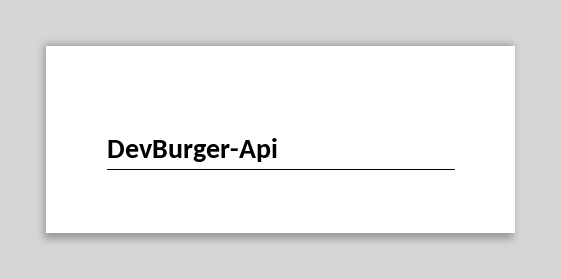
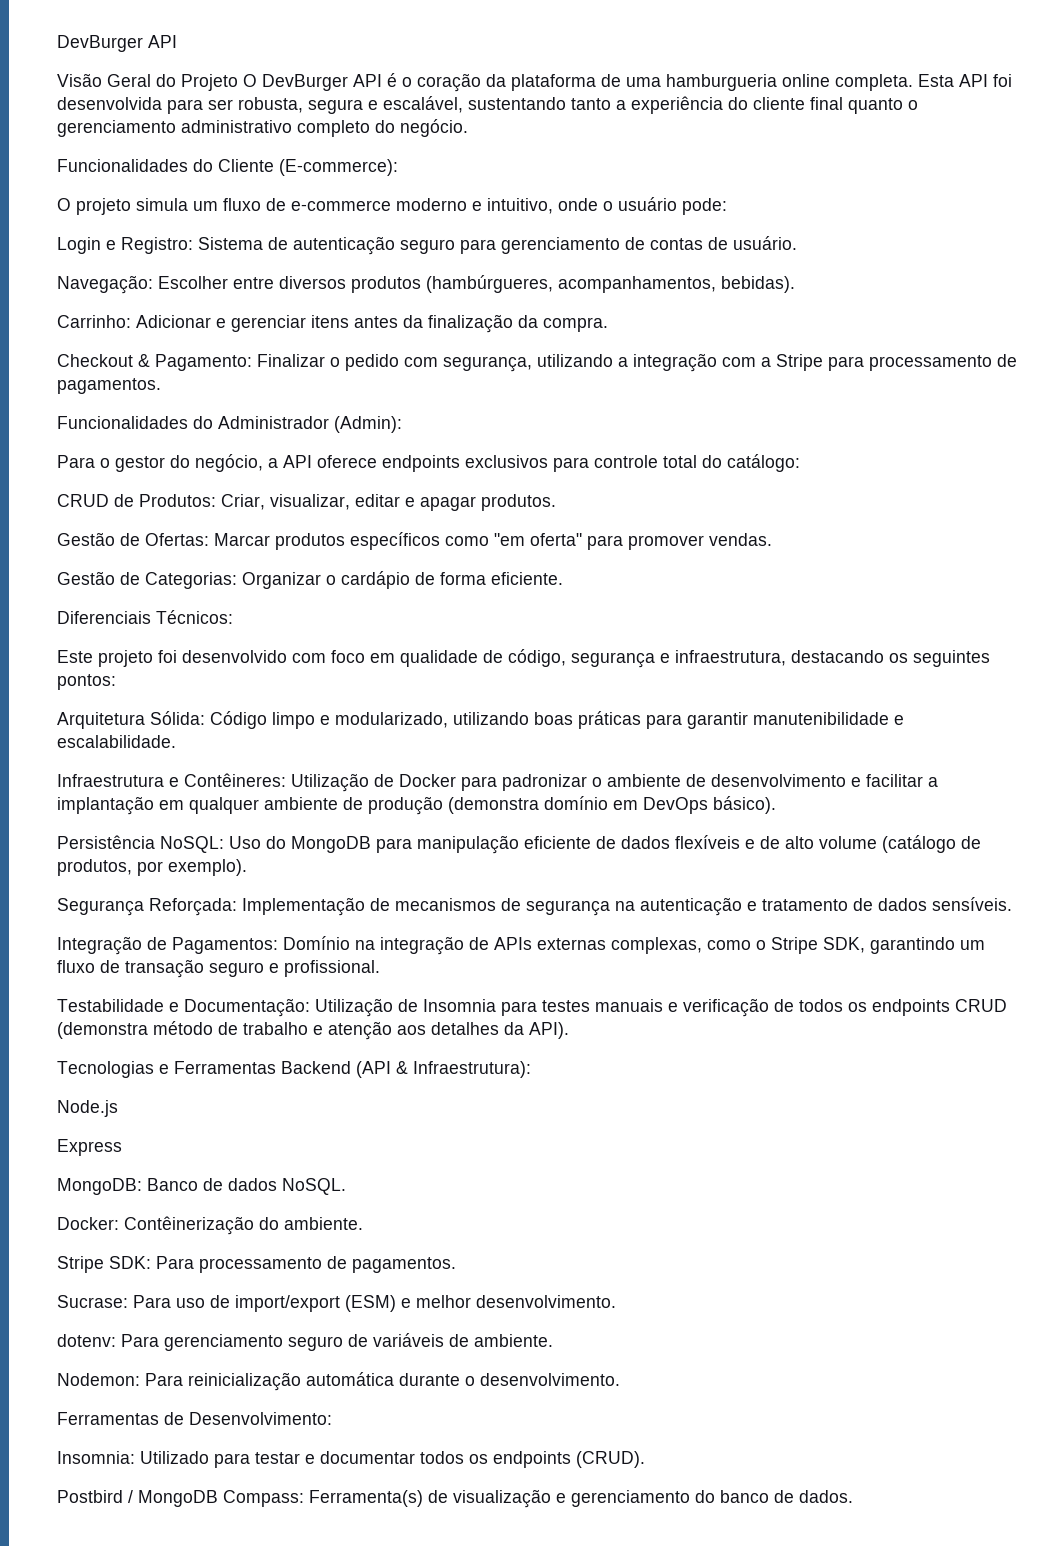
[107,138,278,162] DevBurger-Api -> [57,35,177,52] [57,73,1012,92] [57,96,918,114] [57,119,468,137] [57,159,398,176] [57,197,727,215] [57,236,797,255] [57,275,795,294] [57,314,608,333] [57,353,1017,372] [57,378,161,394] [57,416,402,433] [57,454,800,472] [57,494,556,511] [57,532,772,550] [57,571,563,589] [57,610,233,624] [57,649,990,668] [57,674,116,690] [57,711,904,729] [57,735,176,748] [57,773,938,792] [57,796,776,815] [57,835,981,854] [57,859,247,876] [57,897,1012,916] [57,936,985,955] [57,959,380,978] [57,998,1007,1017] [57,1021,569,1040] [57,1061,531,1078] [57,1100,118,1117] [57,1139,122,1156] [57,1178,346,1195] [57,1216,363,1235] [57,1256,456,1273] [57,1295,616,1312] [57,1333,553,1351] [57,1372,620,1391] [57,1412,332,1425] [57,1451,645,1468] [57,1489,853,1508] DevBurger API // Visão Geral do Projeto O DevBurger API é o coração da plataforma de uma hamburgueria online completa. Esta API foi desenvolvida para ser robusta, segura e escalável, sustentando tanto a experiência do cliente final quanto o gerenciamento administrativo completo do negócio. // Funcionalidades do Cliente (E-commerce): // O projeto simula um fluxo de e-commerce moderno e intuitivo, onde o usuário pode: // Login e Registro: Sistema de autenticação seguro para gerenciamento de contas de usuário. // Navegação: Escolher entre diversos produtos (hambúrgueres, acompanhamentos, bebidas). // Carrinho: Adicionar e gerenciar itens antes da finalização da compra. // Checkout & Pagamento: Finalizar o pedido com segurança, utilizando a integração com a Stripe para processamento de pagamentos. // Funcionalidades do Administrador (Admin): // Para o gestor do negócio, a API oferece endpoints exclusivos para controle total do catálogo: // CRUD de Produtos: Criar, visualizar, editar e apagar produtos. // Gestão de Ofertas: Marcar produtos específicos como "em oferta" para promover vendas. // Gestão de Categorias: Organizar o cardápio de forma eficiente. // Diferenciais Técnicos: // Este projeto foi desenvolvido com foco em qualidade de código, segurança e infraestrutura, destacando os seguintes pontos: // Arquitetura Sólida: Código limpo e modularizado, utilizando boas práticas para garantir manutenibilidade e escalabilidade. // Infraestrutura e Contêineres: Utilização de Docker para padronizar o ambiente de desenvolvimento e facilitar a implantação em qualquer ambiente de produção (demonstra domínio em DevOps básico). // Persistência NoSQL: Uso do MongoDB para manipulação eficiente de dados flexíveis e de alto volume (catálogo de produtos, por exemplo). // Segurança Reforçada: Implementação de mecanismos de segurança na autenticação e tratamento de dados sensíveis. // Integração de Pagamentos: Domínio na integração de APIs externas complexas, como o Stripe SDK, garantindo um fluxo de transação seguro e profissional. // Testabilidade e Documentação: Utilização de Insomnia para testes manuais e verificação de todos os endpoints CRUD (demonstra método de trabalho e atenção aos detalhes da API). // Tecnologias e Ferramentas Backend (API & Infraestrutura): // Node.js // Express // MongoDB: Banco de dados NoSQL. // Docker: Contêinerização do ambiente. // Stripe SDK: Para processamento de pagamentos. // Sucrase: Para uso de import/export (ESM) e melhor desenvolvimento. // dotenv: Para gerenciamento seguro de variáveis de ambiente. // Nodemon: Para reinicialização automática durante o desenvolvimento. // Ferramentas de Desenvolvimento: // Insomnia: Utilizado para testar e documentar todos os endpoints (CRUD). // Postbird / MongoDB Compass: Ferramenta(s) de visualização e gerenciamento do banco de dados.

